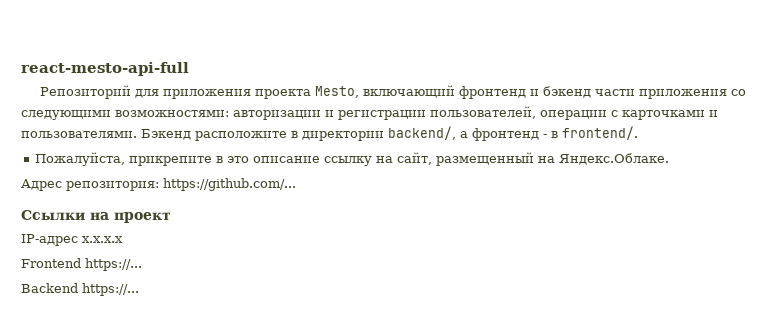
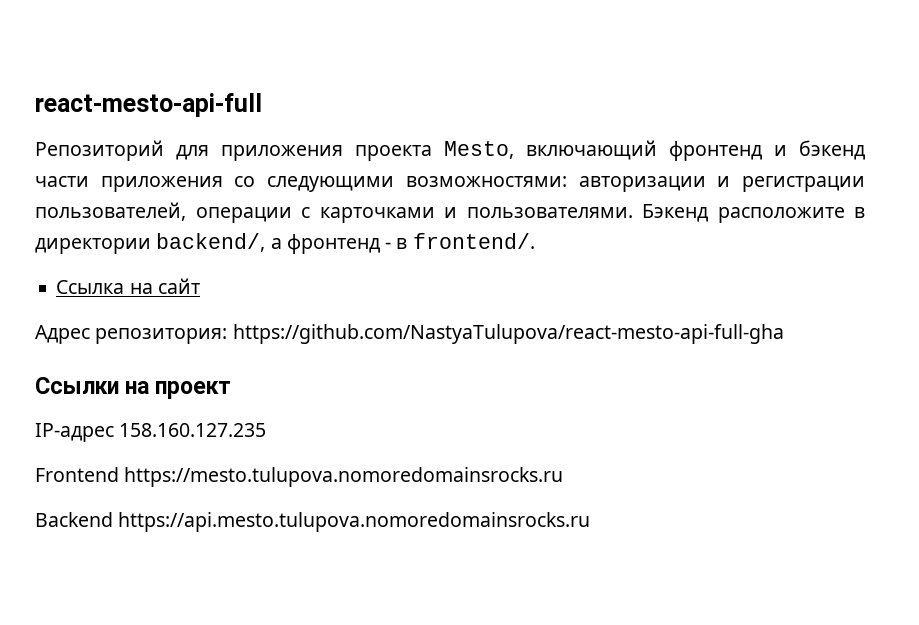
[34,152,669,166] Пожалуйста, прикрепите в это описание ссылку на сайт, размещенный на Яндекс.Облаке. -> [56,278,200,294] Ссылка на сайт
[163,178,296,191] https://github.com/... -> [232,324,784,344] https://github.com/NastyaTulupova/react-mesto-api-full-gha
[82,236,123,243] x.x.x.x -> [119,423,267,437] 158.160.127.235
[85,258,142,271] https://... -> [124,467,564,487] https://mesto.tulupova.nomoredomainsrocks.ru
[82,283,139,296] https://... -> [118,512,591,532] https://api.mesto.tulupova.nomoredomainsrocks.ru

